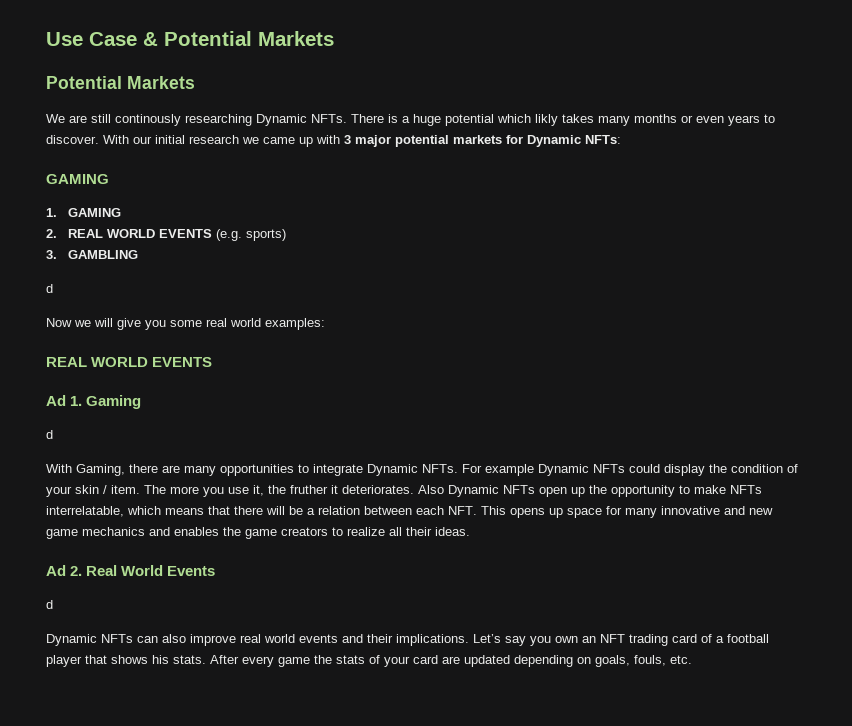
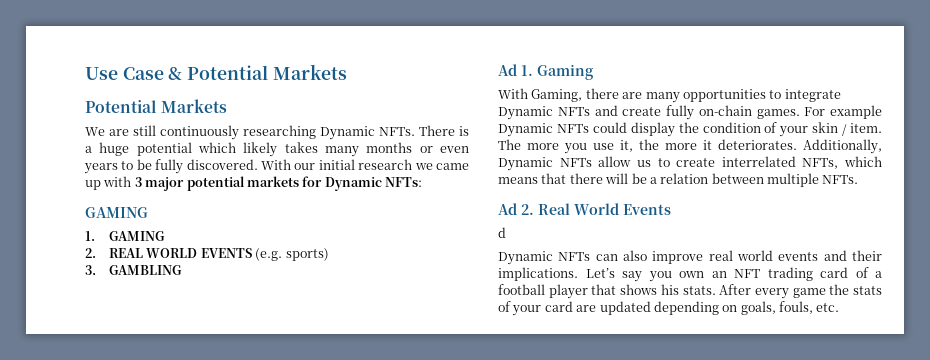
[115,114,181,126] continously -> [160,125,239,140] continuously
[535,114,558,126] likly -> [243,142,278,157] likely
[46,135,99,144] discover. -> [136,159,258,174] be fully discovered.
[46,284,53,293] [46,318,325,330] [46,357,213,367] // d // Now we will give you some real world examples: // REAL WORLD EVENTS -> (183, 270) none
[46,430,53,439] // d -> (594, 72) none
[422,464,458,473] NFTs. -> [557,105,800,120] NFTs and create fully on-chain games.
[290,485,328,494] fruther -> [665,143,697,150] more
[418,485,762,497] [46,506,124,517] Also Dynamic NFTs open up the opportunity to make NFTs interrelatable, -> [803,139,882,154] [498,156,839,171] Additionally, Dynamic NFTs allow us to create interrelated NFTs,
[416,506,773,518] [46,527,470,539] each NFT. This opens up space for many innovative and new game mechanics and enables the game creators to realize all their ideas. -> [767,173,859,187] multiple NFTs.

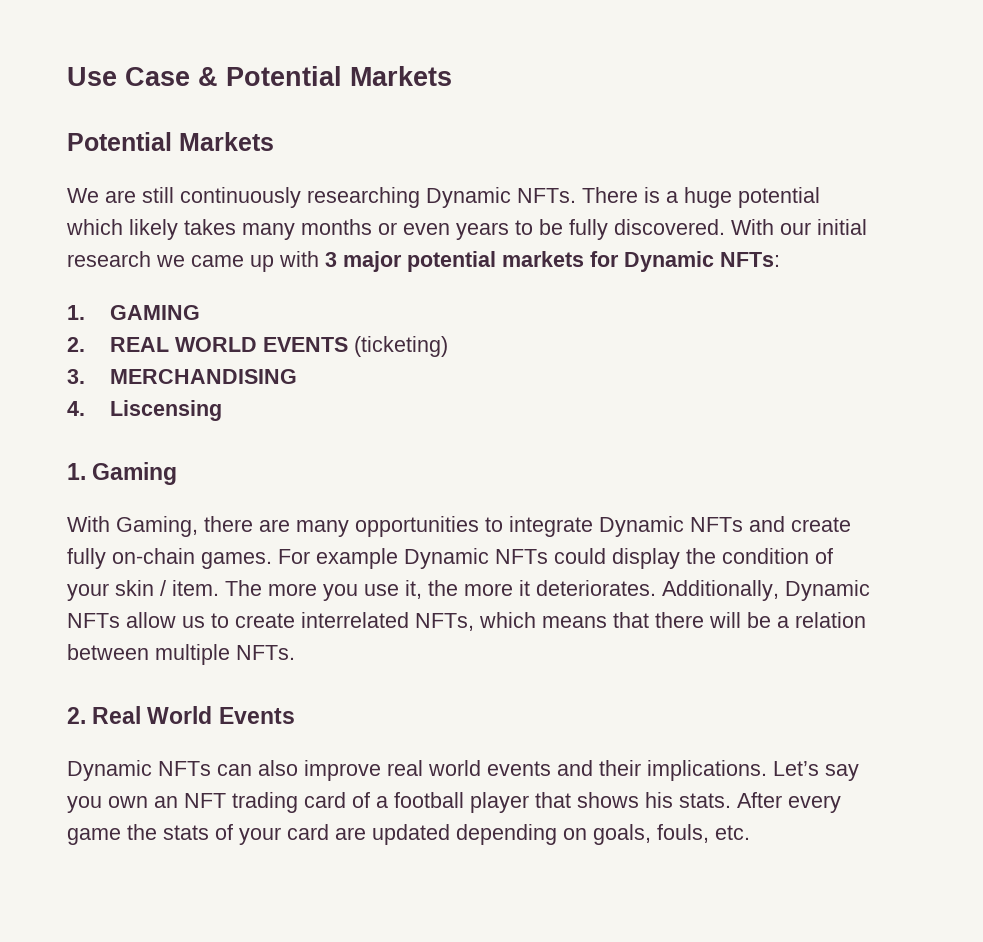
[85,207,148,218] // GAMING -> (780, 259) none
[255,248,329,261] (e.g. sports) -> [353,336,448,357] (ticketing)
[109,265,183,275] [498,64,517,76] GAMBLING // Ad -> [109,369,297,384] [67,400,222,421] MERCHANDISING // 4. Liscensing //
[498,203,517,215] Ad -> (295, 652) none
[498,227,506,238] // d -> (295, 715) none

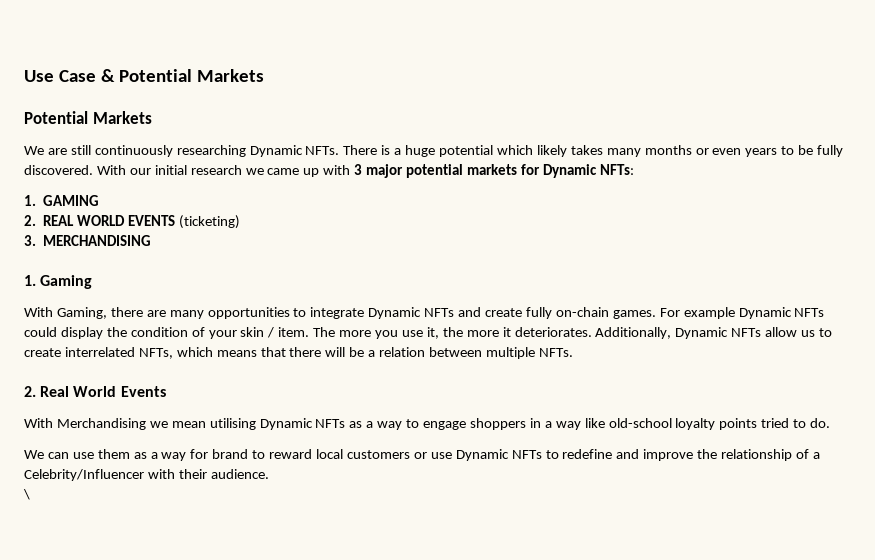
[67,400,222,421] // 4. Liscensing -> (152, 240) none
[67,760,859,781] [67,792,841,813] [67,824,750,845] Dynamic NFTs can also improve real world events and their implications. Let’s say you own an NFT trading card of a football player that shows his stats. After every game the stats of your card are updated depending on goals, fouls, etc. -> [24,418,831,430] [24,449,820,461] [24,469,269,481] [23,489,30,500] With Merchandising we mean utilising Dynamic NFTs as a way to engage shoppers in a way like old-school loyalty points tried to do. // We can use them as a way for brand to reward local customers or use Dynamic NFTs to redefine and improve the relationship of a Celebrity/Influencer with their audience. // \

